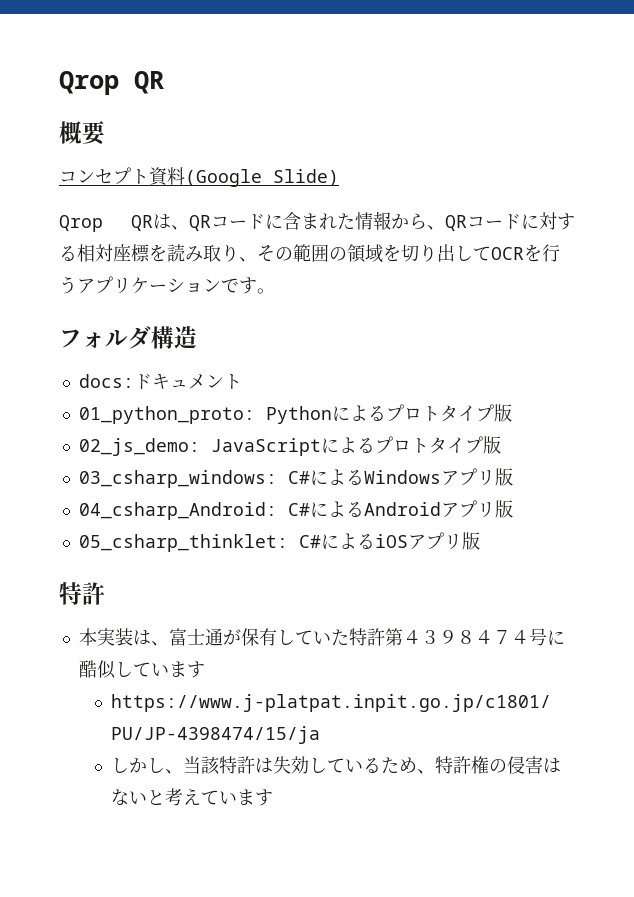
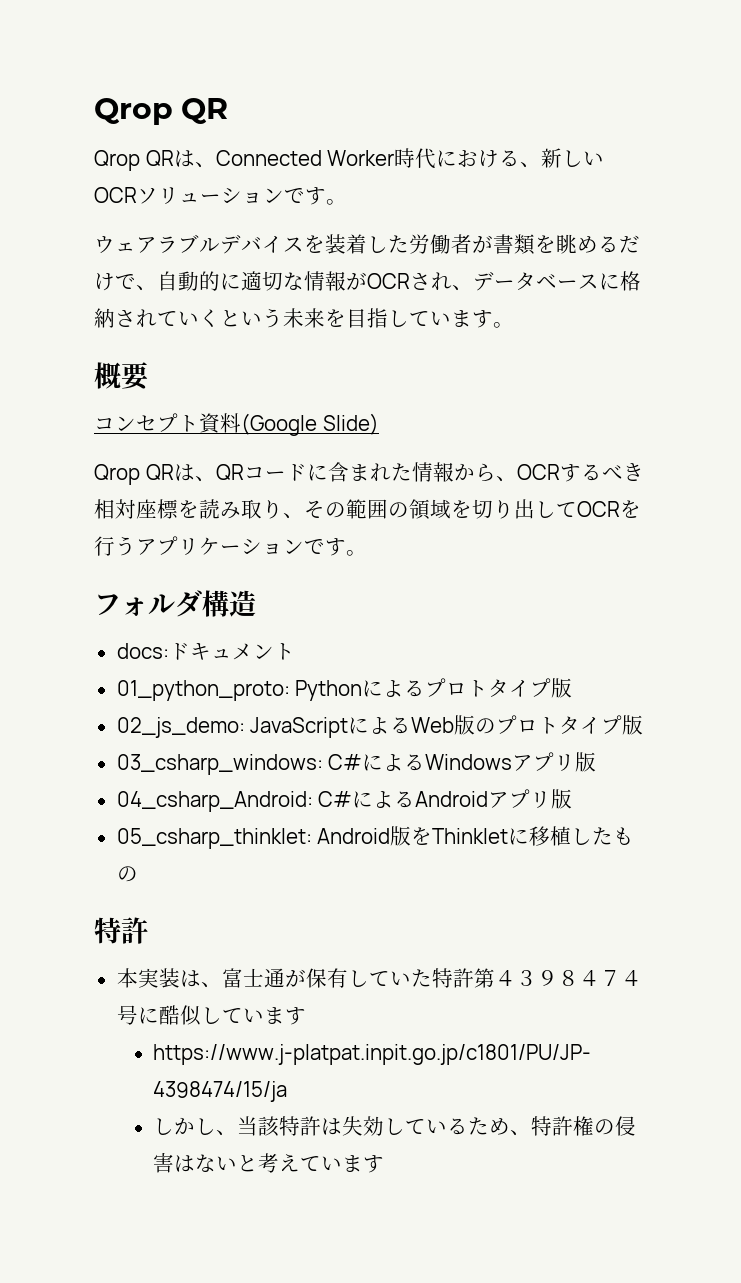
[59,71,164,95] Qrop QR -> [94,98,229,125] [94,148,605,171] [94,187,347,205] [94,234,640,255] [94,271,641,291] [94,308,514,328] Qrop QR // Qrop QRは、Connected Worker時代における、新しいOCRソリューションです。 // ウェアラブルデバイスを装着した労働者が書類を眺めるだけで、自動的に適切な情報がOCRされ、データベースに格納されていくという未来を目指しています。
[445,212,575,231] [59,246,77,261] QRコードに対する -> [516,463,644,482] OCRするべき
(375, 445) none -> [411,715,497,735] Web版の
[298,532,480,550] C#によるiOSアプリ版 -> [317,826,635,846] [116,866,138,882] Android版をThinkletに移植したもの

